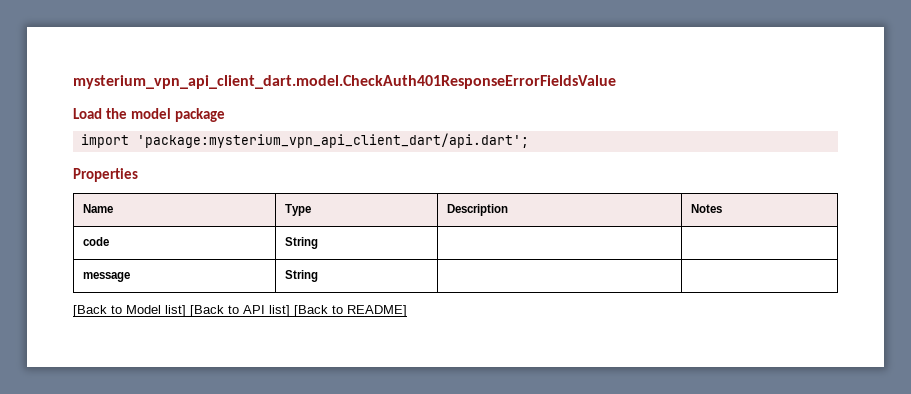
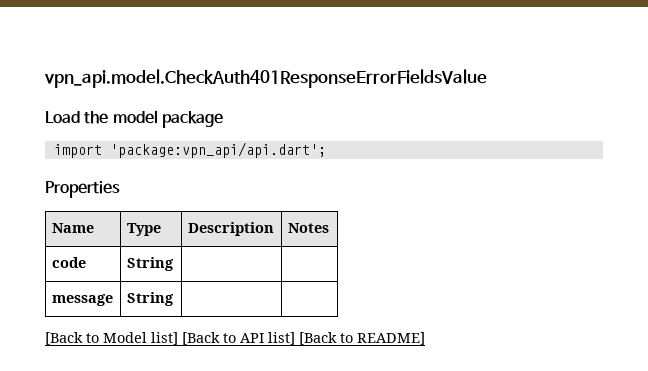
[73,75,616,89] mysterium_vpn_api_client_dart.model.CheckAuth401ResponseErrorFieldsValue -> [44,69,487,88] vpn_api.model.CheckAuth401ResponseErrorFieldsValue
[136,133,529,148] 'package:mysterium_vpn_api_client_dart/api.dart'; -> [109,142,326,158] 'package:vpn_api/api.dart';

